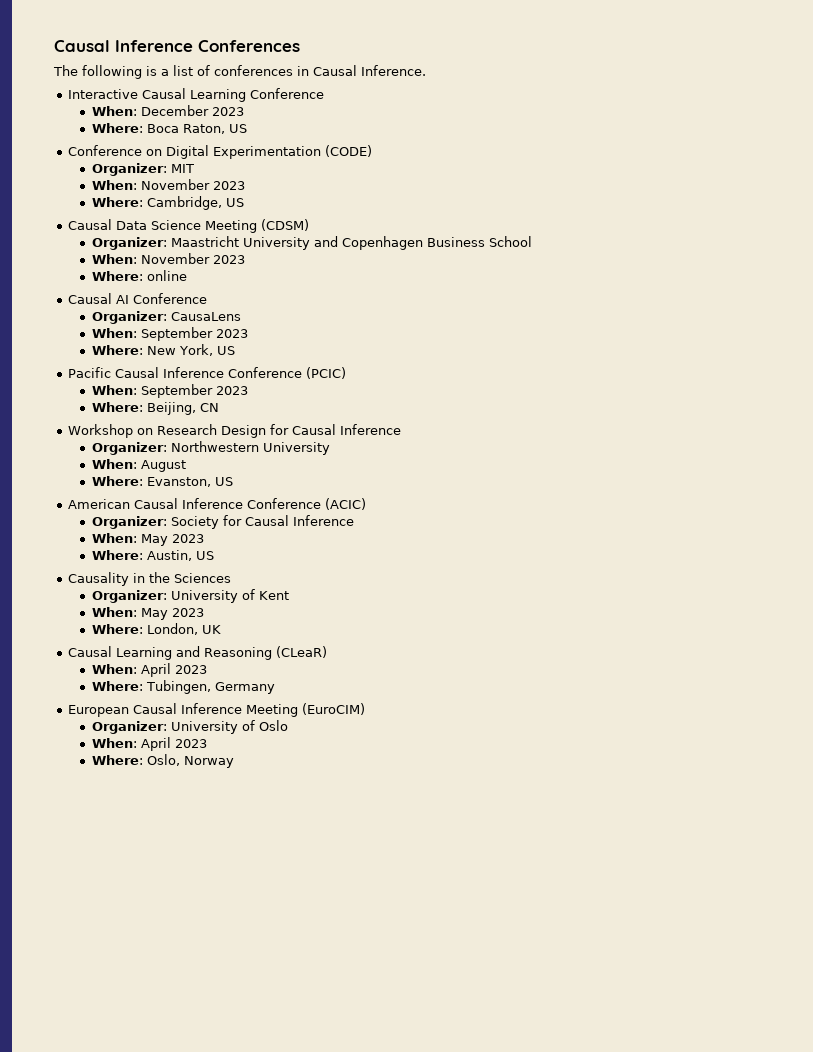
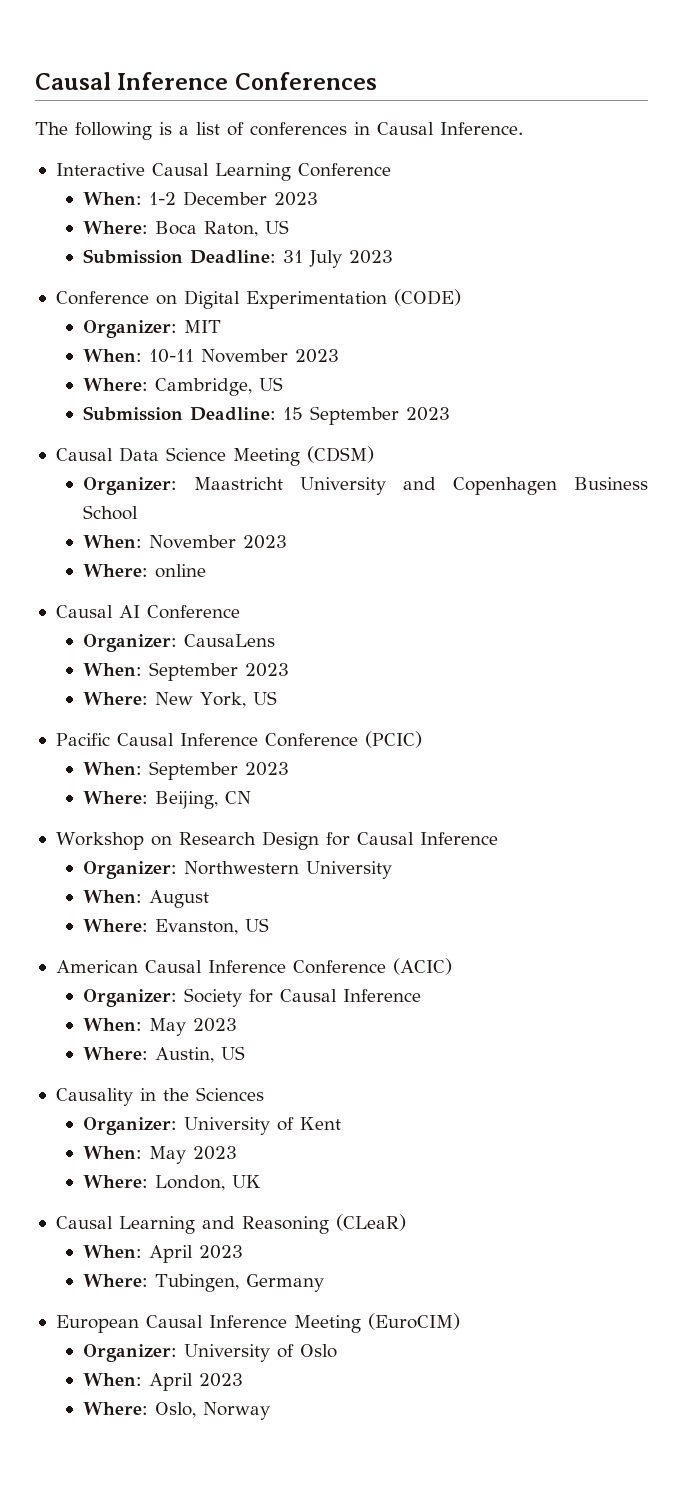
(138, 111) none -> [149,192,177,205] 1-2
(248, 128) none -> [83,249,394,268] // Submission Deadline: 31 July 2023
(138, 185) none -> [149,349,195,363] 10-11
(245, 202) none -> [83,406,451,425] // Submission Deadline: 15 September 2023

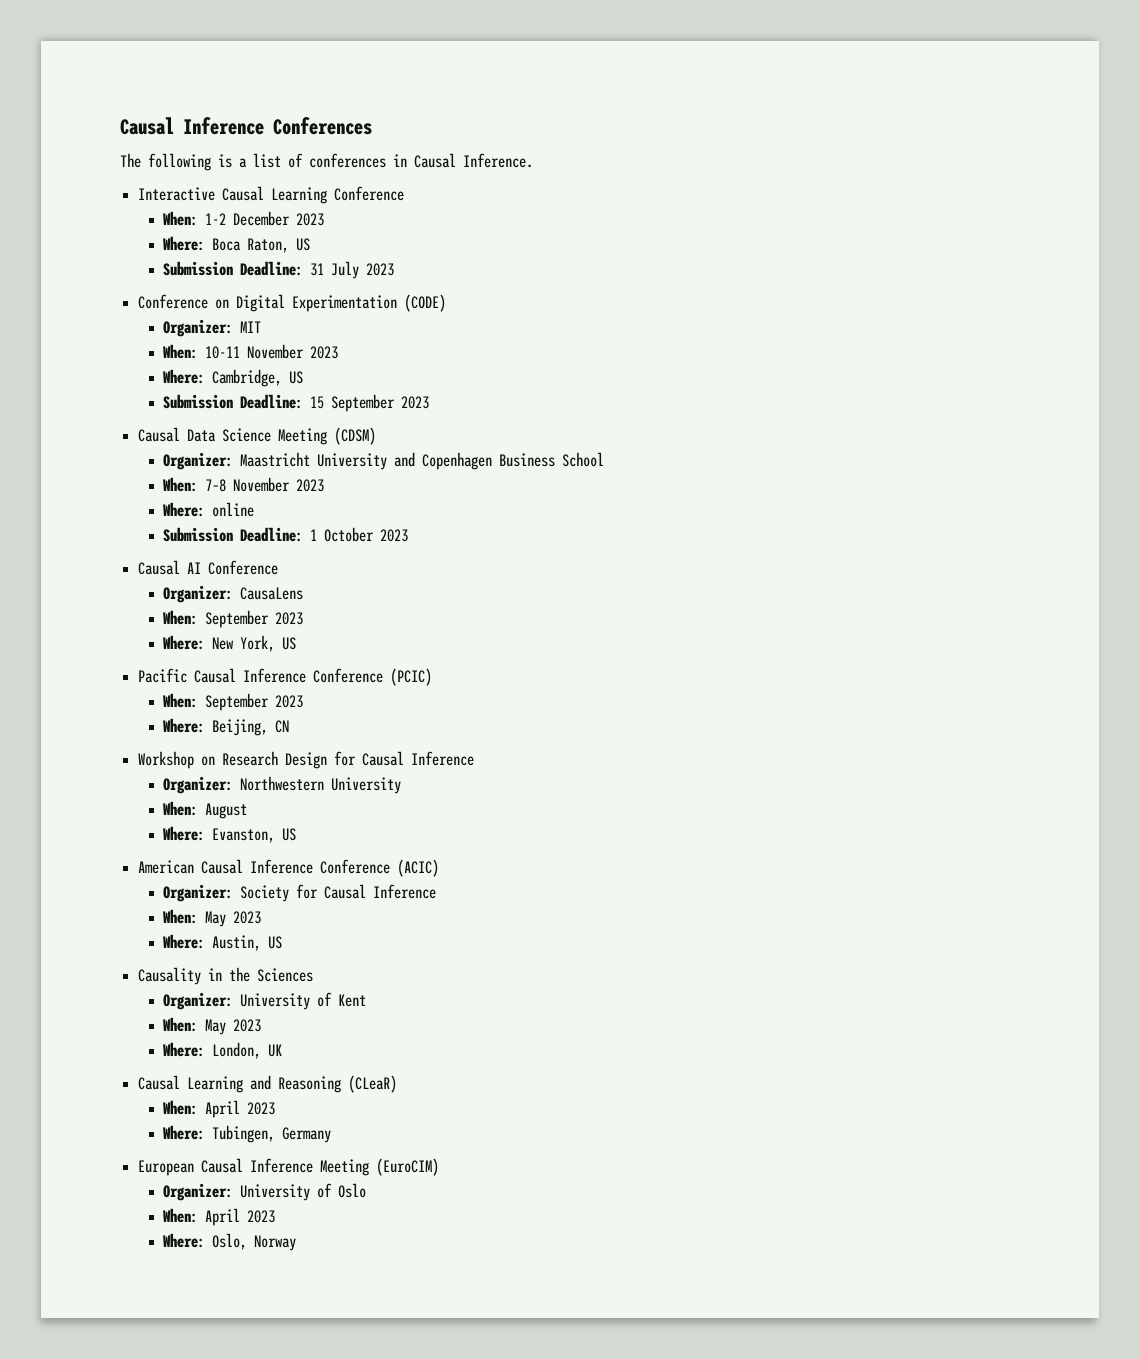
(143, 541) none -> [205,479,227,492] 7–8
(207, 571) none -> [163,527,409,542] // Submission Deadline: 1 October 2023

